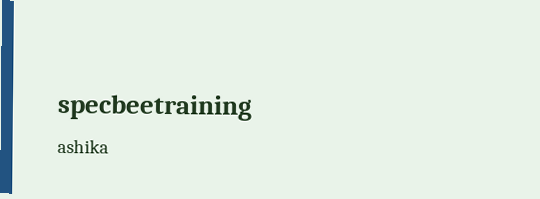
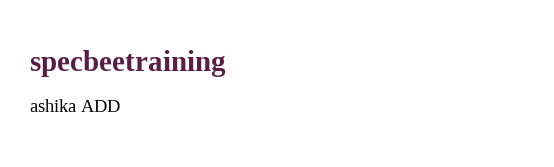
(109, 146) none -> [81,100,120,112] ADD

